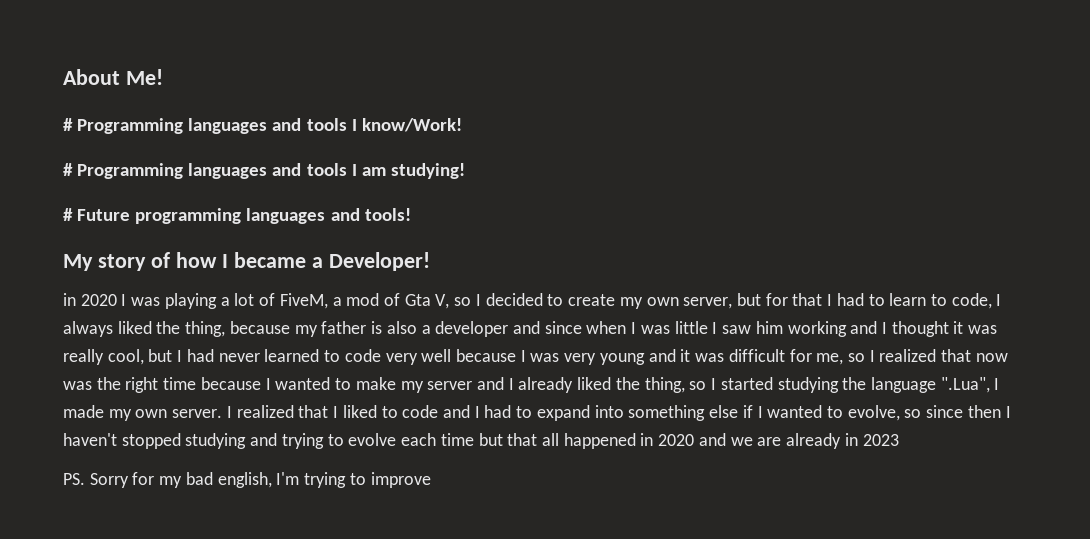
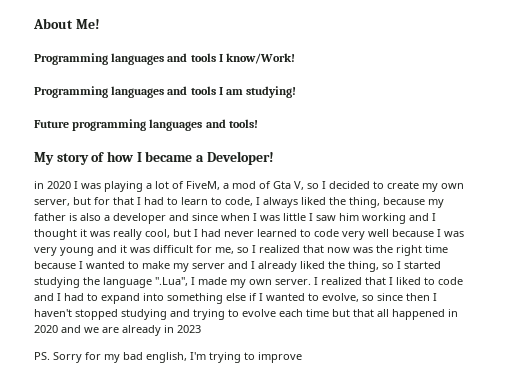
[63,118,73,131] # -> (100, 24) none
[63,163,73,176] # -> (296, 58) none
[63,208,73,221] # -> (297, 92) none

